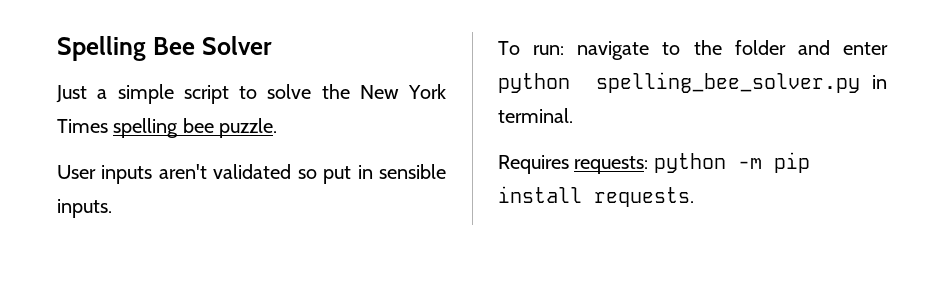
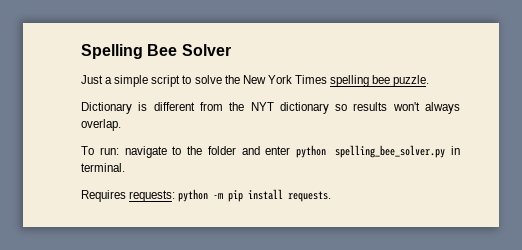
[57,164,446,184] [57,199,112,218] User inputs aren't validated so put in sensible inputs. -> [81,102,461,114] [81,119,121,131] Dictionary is different from the NYT dictionary so results won't always overlap.

